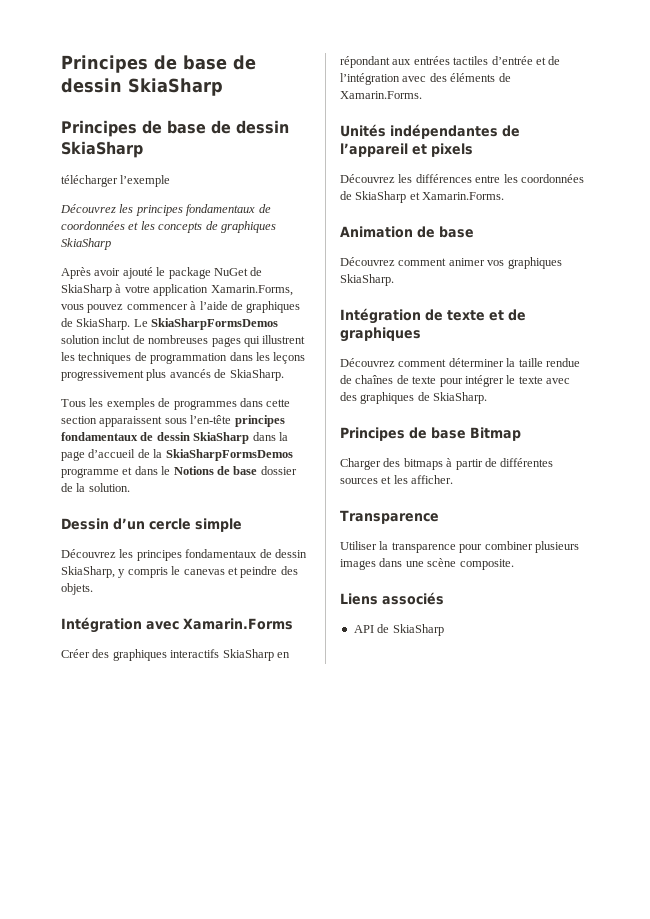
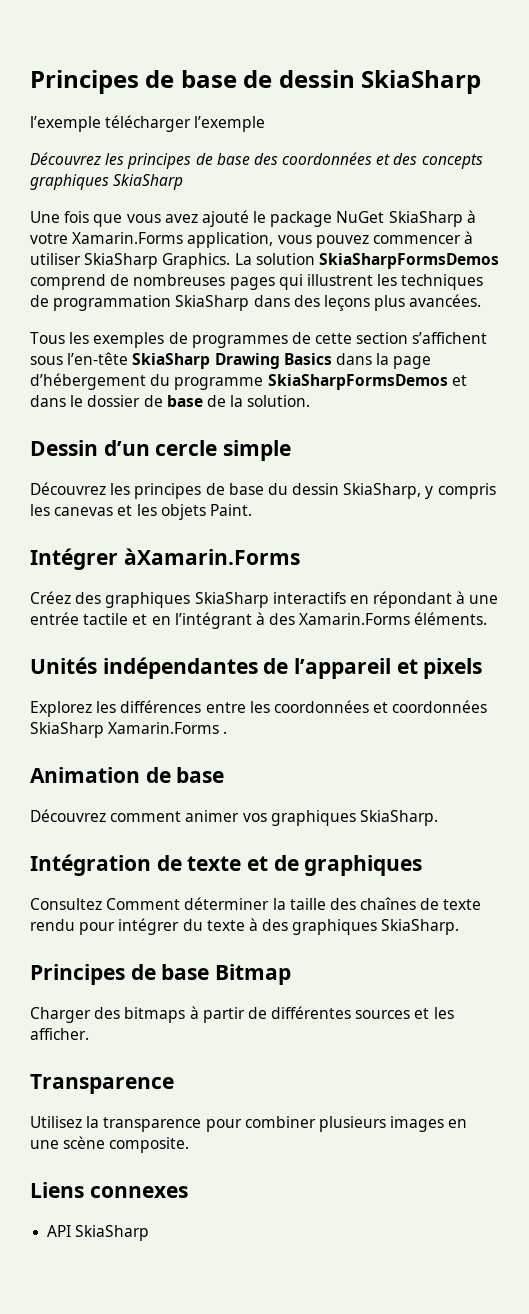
[61,55,256,73] [61,78,223,96] [61,120,289,137] [61,141,143,158] Principes de base de dessin SkiaSharp // Principes de base de dessin SkiaSharp // -> [30,70,482,94] [30,116,101,132] Principes de base de dessin SkiaSharp // l’exemple
[186,204,271,216] [61,221,276,233] [61,238,111,250] [61,267,121,279] fondamentaux de coordonnées et les concepts de graphiques SkiaSharp // Après avoir -> [195,152,483,169] [30,174,184,190] [30,211,198,227] de base des coordonnées et des concepts graphiques SkiaSharp // Une fois que vous avez
[250,267,263,276] de -> (385, 217) none
[153,284,293,296] application Xamarin.Forms, -> [72,232,274,248] Xamarin.Forms application,
[199,301,301,313] [61,318,279,330] [61,335,131,344] l’aide de graphiques de SkiaSharp. Le SkiaSharpFormsDemos solution inclut -> [30,253,499,269] [30,274,106,290] utiliser SkiaSharp Graphics. La solution SkiaSharpFormsDemos comprend
[229,352,306,364] [61,369,284,381] dans les leçons progressivement plus avancés de SkiaSharp. -> [175,294,482,311] SkiaSharp dans des leçons plus avancées.
[239,398,263,407] dans -> [291,332,311,344] de
[99,416,163,427] apparaissent -> [412,332,488,344] s’affichent
[234,415,285,427] [61,432,288,444] [61,449,293,461] [61,468,119,478] principes fondamentaux de dessin SkiaSharp dans la page d’accueil de la SkiaSharpFormsDemos programme -> [132,353,432,369] [30,373,448,390] SkiaSharp Drawing Basics dans la page d’hébergement du programme SkiaSharpFormsDemos
[173,466,297,475] Notions de base dossier -> [87,395,203,407] dossier de base
[185,549,272,558] fondamentaux de -> [205,483,288,495] de base du
[171,566,181,575] le -> [30,504,50,516] les
[240,566,298,578] [61,583,93,595] [61,617,293,633] [61,649,290,661] [340,56,561,68] [340,73,511,85] [340,91,422,99] peindre des objets. // Intégration avec Xamarin.Forms // Créer des graphiques interactifs SkiaSharp en répondant aux entrées tactiles d’entrée et de l’intégration avec des éléments de Xamarin.Forms. -> [136,504,252,520] [30,548,300,570] [30,591,499,608] [30,612,488,629] les objets Paint. // Intégrer àXamarin.Forms // Créez des graphiques SkiaSharp interactifs en répondant à une entrée tactile et en l’intégrant à des Xamarin.Forms éléments.
[340,174,395,183] Découvrez -> [30,701,92,717] Explorez
[340,191,505,203] de SkiaSharp et Xamarin.Forms. -> [373,700,488,713] [30,722,228,738] et coordonnées SkiaSharp Xamarin.Forms .
[340,358,447,367] Découvrez comment -> [30,898,181,910] Consultez Comment
[545,358,580,367] [340,375,352,384] rendue de -> [329,898,356,910] des
(437, 380) none -> [30,919,75,931] rendu
[506,375,570,384] [340,392,430,404] le texte avec des graphiques de -> [182,918,378,935] du texte à des graphiques
[340,541,377,550] Utiliser -> [30,1116,82,1128] Utilisez
[379,558,403,567] dans -> [448,1119,468,1128] en
[382,592,444,605] associés -> [89,1186,188,1198] connexes
[377,624,390,633] de -> (72, 1231) none

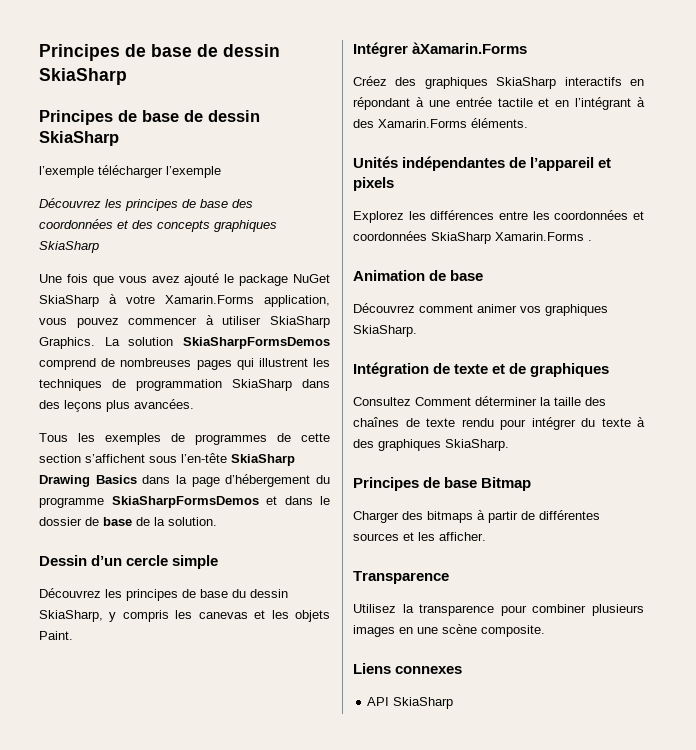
[30,70,482,94] Principes de base de dessin SkiaSharp -> [39,44,280,61] [39,68,127,85] [39,110,260,125] [39,131,119,146] Principes de base de dessin SkiaSharp // Principes de base de dessin SkiaSharp

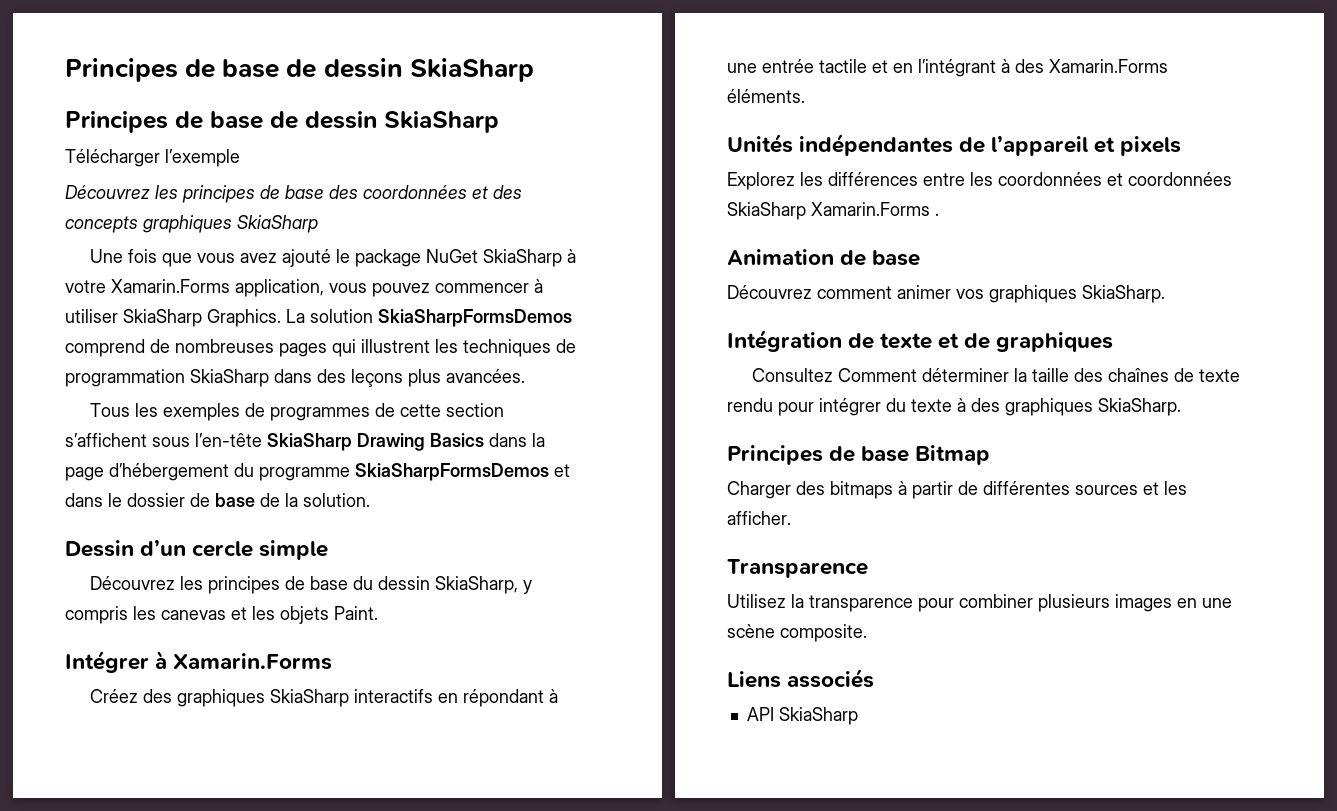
[39,165,163,178] l’exemple télécharger -> [65,149,160,167] Télécharger
[412,42,528,54] àXamarin.Forms -> [155,650,333,670] à Xamarin.Forms
[395,666,463,674] connexes -> [787,668,875,688] associés

